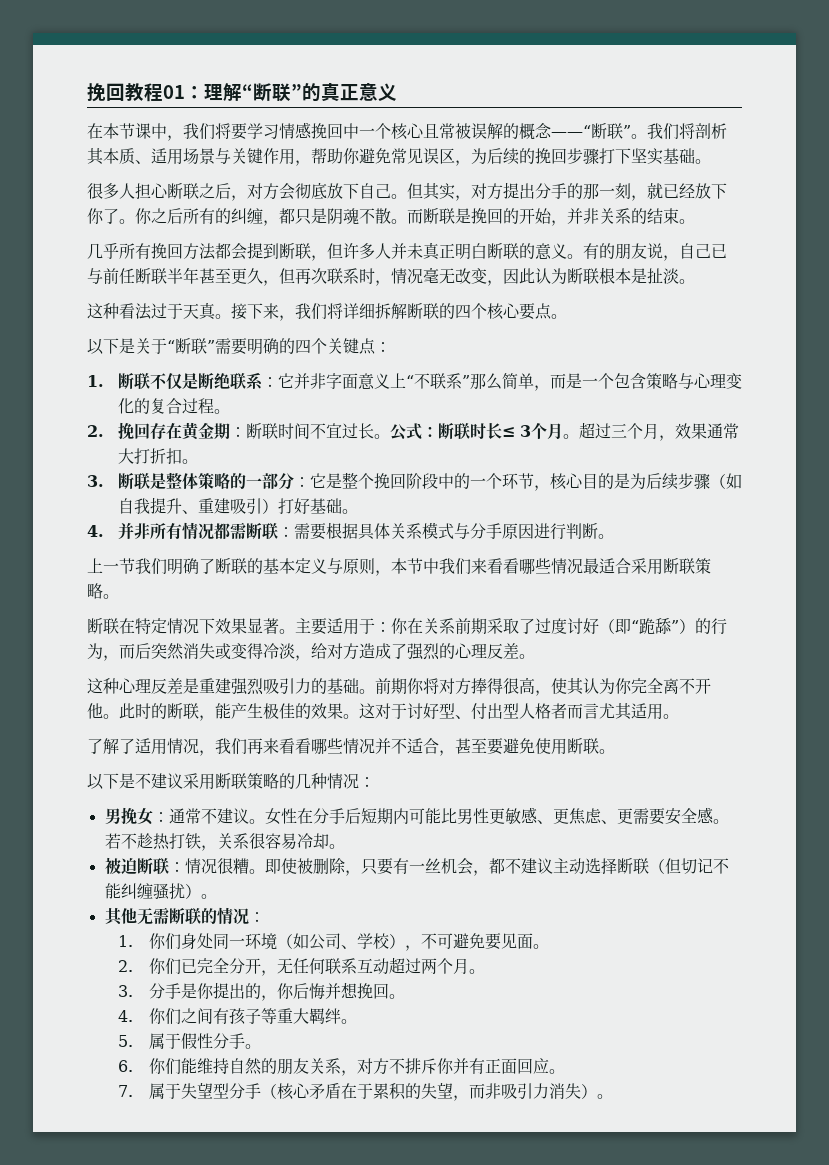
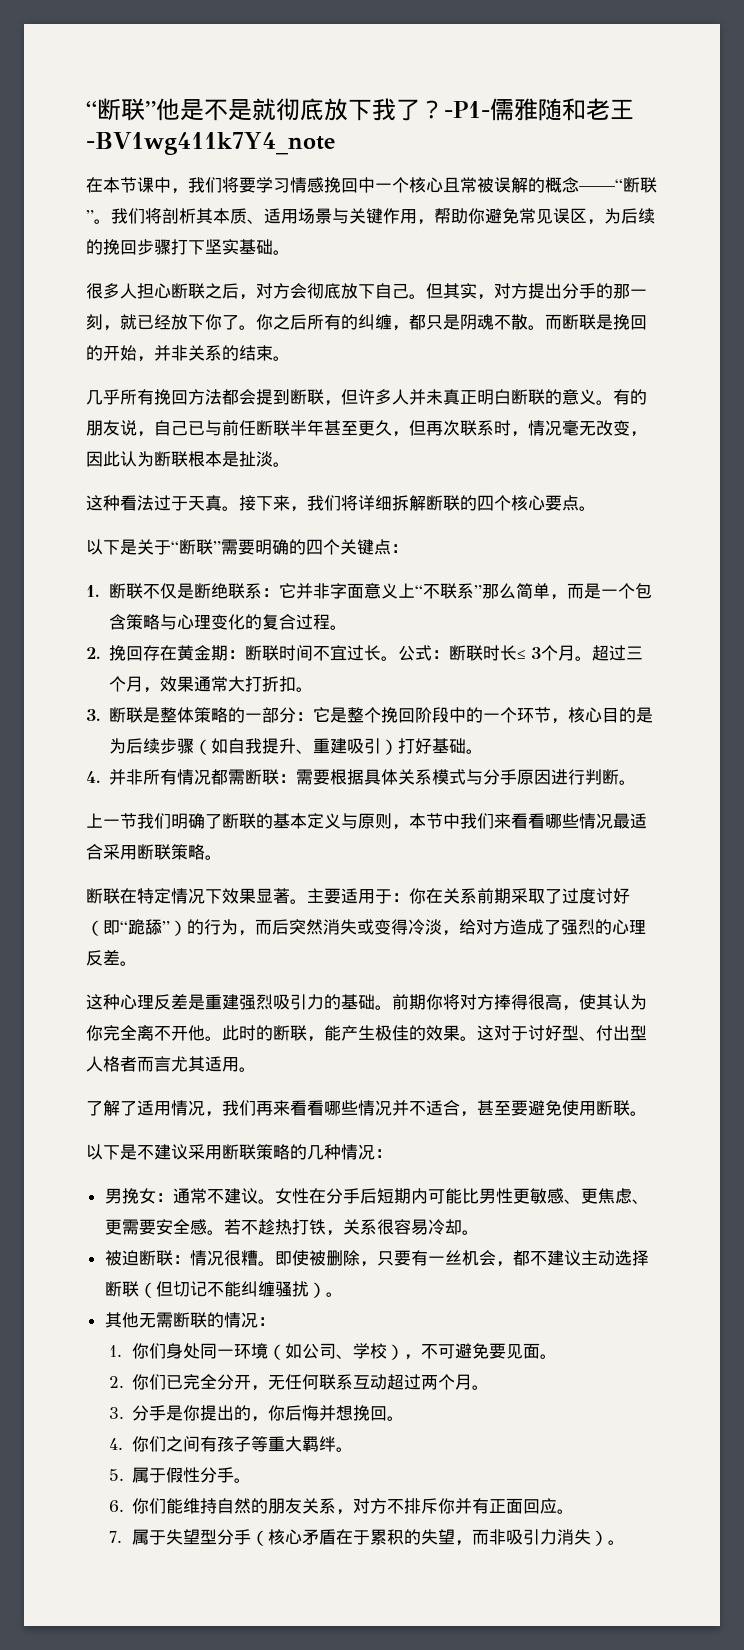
[87,83,397,102] 挽回教程01：理解“断联”的真正意义 -> [86,98,634,121] [86,132,335,155] “断联”他是不是就彻底放下我了？-P1-儒雅随和老王-BV1wg411k7Y4_note

